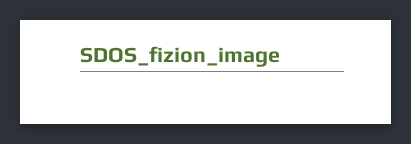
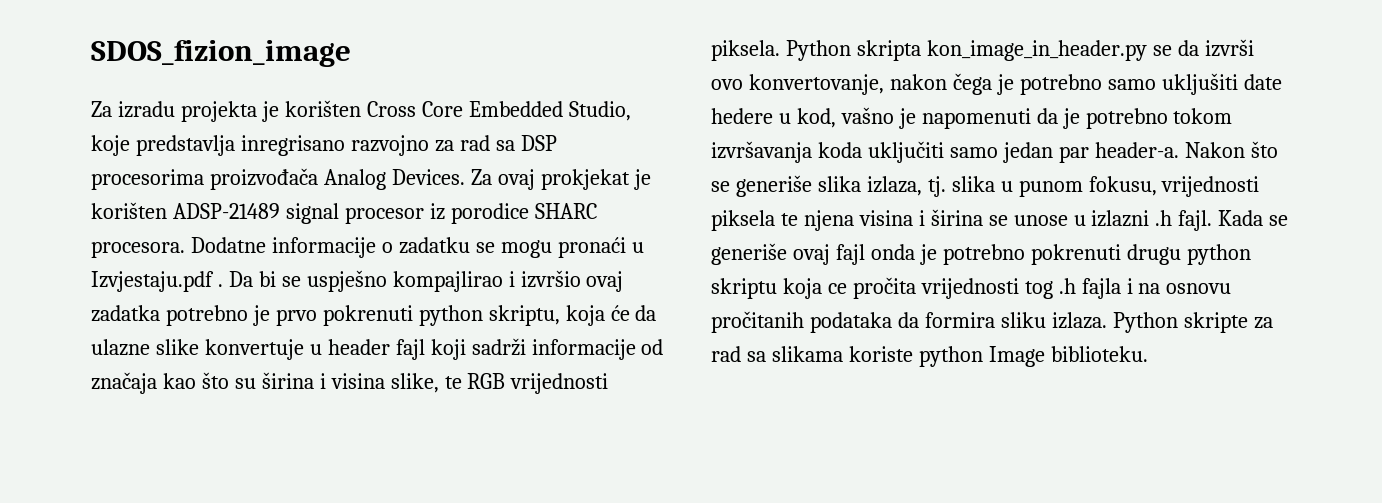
(280, 56) none -> [91,100,631,122] [91,135,557,156] [91,168,651,190] [91,202,597,224] [91,237,644,258] [91,270,624,292] [91,305,657,326] [91,338,664,360] [91,372,609,394] [711,39,1254,61] [711,73,1282,95] [711,107,1233,129] [711,141,1278,163] [711,175,1260,197] [711,209,1289,231] [711,243,1251,265] [711,277,1232,299] [711,311,1273,333] [711,346,1148,367] // Za izradu projekta je korišten Cross Core Embedded Studio, koje predstavlja inregrisano razvojno za rad sa DSP procesorima proizvođača Analog Devices. Za ovaj prokjekat je korišten ADSP-21489 signal procesor iz porodice SHARC procesora. Dodatne informacije o zadatku se mogu pronaći u Izvjestaju.pdf . Da bi se uspješno kompajlirao i izvršio ovaj zadatka potrebno je prvo pokrenuti python skriptu, koja će da ulazne slike konvertuje u header fajl koji sadrži informacije od značaja kao što su širina i visina slike, te RGB vrijednosti piksela. Python skripta kon_image_in_header.py se da izvrši ovo konvertovanje, nakon čega je potrebno samo ukljušiti date hedere u kod, vašno je napomenuti da je potrebno tokom izvršavanja koda uključiti samo jedan par header-a. Nakon što se generiše slika izlaza, tj. slika u punom fokusu, vrijednosti piksela te njena visina i širina se unose u izlazni .h fajl. Kada se generiše ovaj fajl onda je potrebno pokrenuti drugu python skriptu koja ce pročita vrijednosti tog .h fajla i na osnovu pročitanih podataka da formira sliku izlaza. Python skripte za rad sa slikama koriste python Image biblioteku.

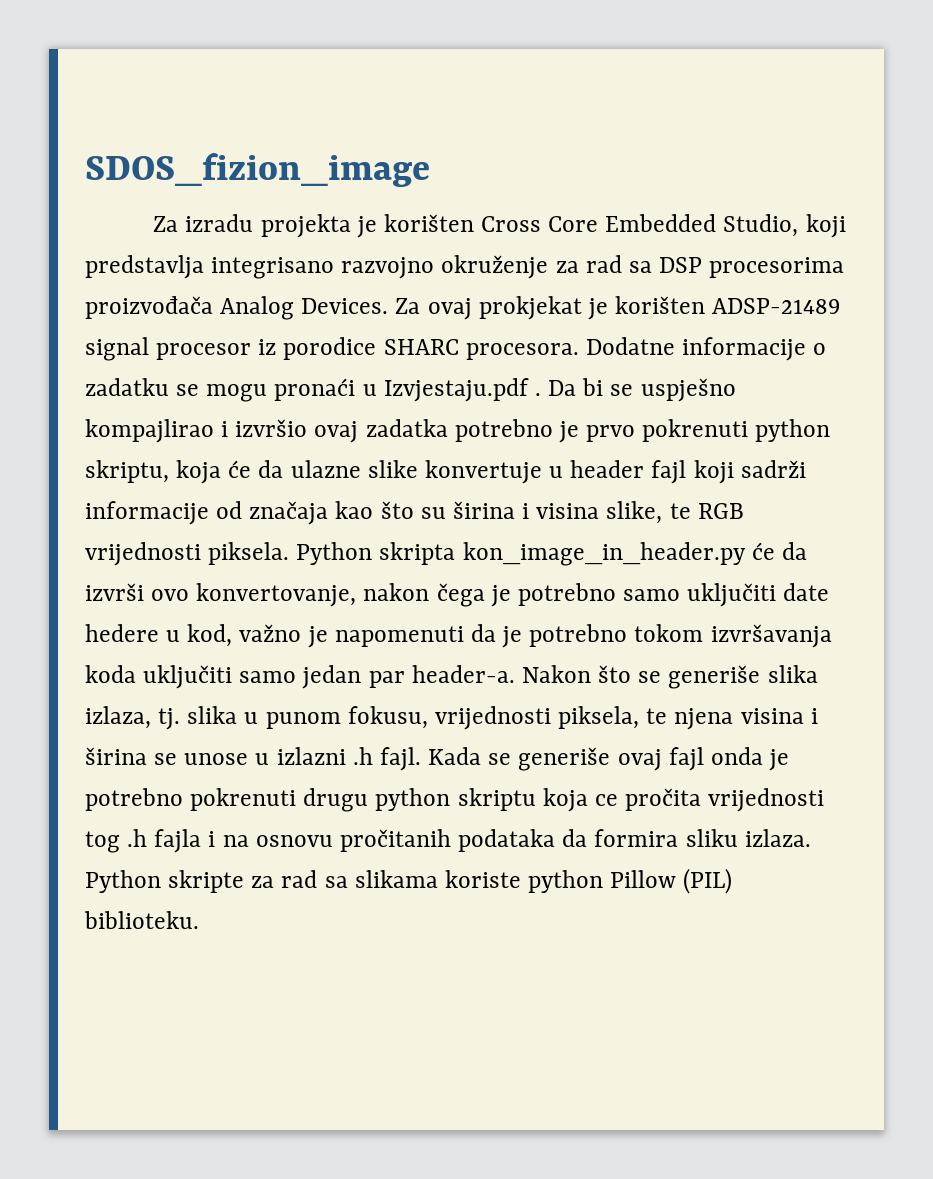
[91,135,429,156] koje predstavlja inregrisano razvojno -> [805,214,846,238] [85,255,549,279] koji predstavlja integrisano razvojno okruženje
[1152,45,1172,56] se -> [751,542,775,560] će
[1161,73,1238,95] ukljušiti -> [687,583,777,607] uključiti
[840,107,894,124] vašno -> [239,624,302,642] važno
[711,210,775,231] piksela -> [558,706,640,729] piksela,
[988,346,1045,367] Image -> [610,868,733,894] Pillow (PIL)

